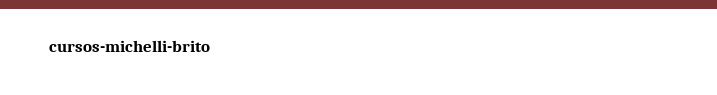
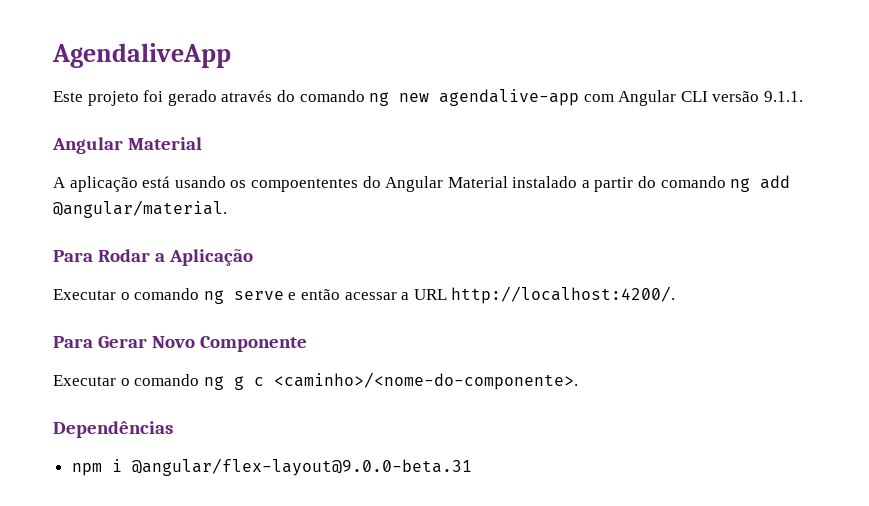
[49,40,210,52] cursos-michelli-brito -> [52,43,231,68] [53,89,804,106] [52,137,203,154] [53,175,791,192] [53,200,227,218] [53,249,254,266] [53,286,676,304] [53,336,308,352] [53,372,578,390] [53,421,173,438] [71,458,472,476] AgendaliveApp // Este projeto foi gerado através do comando ng new agendalive-app com Angular CLI versão 9.1.1. // Angular Material // A aplicação está usando os compoententes do Angular Material instalado a partir do comando ng add @angular/material. // Para Rodar a Aplicação // Executar o comando ng serve e então acessar a URL http://localhost:4200/. // Para Gerar Novo Componente // Executar o comando ng g c <caminho>/<nome-do-componente>. // Dependências // npm i @angular/flex-layout@9.0.0-beta.31

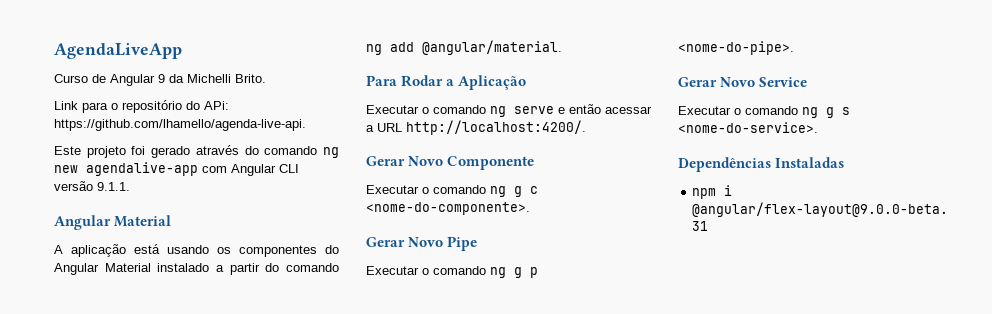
[52,43,231,68] AgendaliveApp -> [54,43,182,59] [54,74,266,86] [54,100,229,113] [54,119,306,131] AgendaLiveApp // Curso de Angular 9 da Michelli Brito. // Link para o repositório do APi: https://github.com/lhamello/agenda-live-api.
[250,178,358,192] compoententes -> [239,245,317,257] componentes
[53,336,93,348] Para -> (586, 127) none
[273,372,578,390] <caminho>/<nome-do-componente>. -> [366,202,530,215] [366,236,478,251] [366,266,538,278] [678,41,794,55] [678,77,808,87] [678,106,850,118] [678,122,818,133] <nome-do-componente>. // Gerar Novo Pipe // Executar o comando ng g p <nome-do-pipe>. // Gerar Novo Service // Executar o comando ng g s <nome-do-service>.
(173, 429) none -> [775,157,845,168] Instaladas

